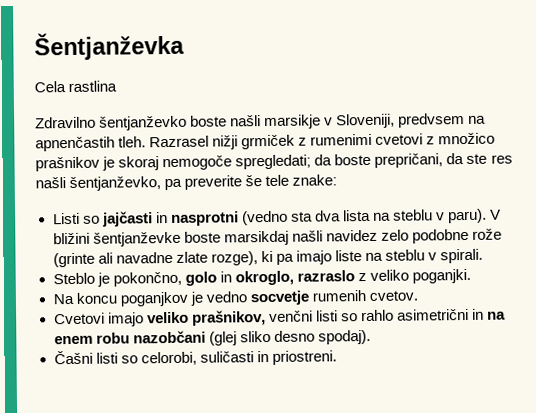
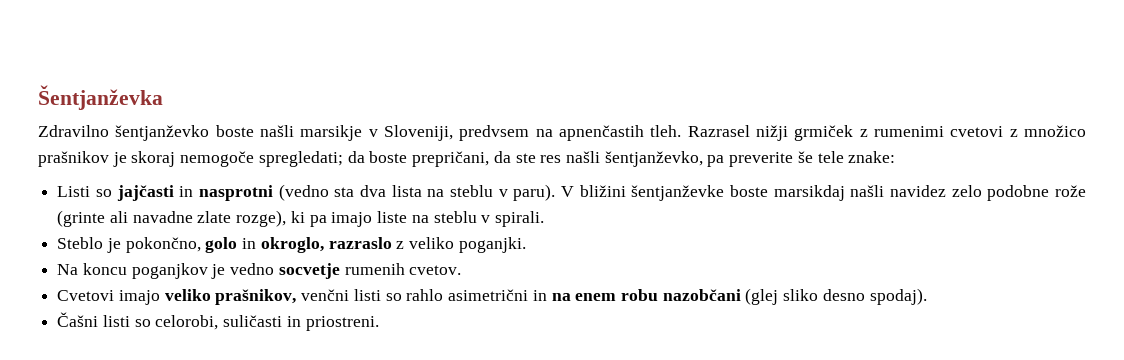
[34,80,118,93] // Cela rastlina -> (163, 97) none

